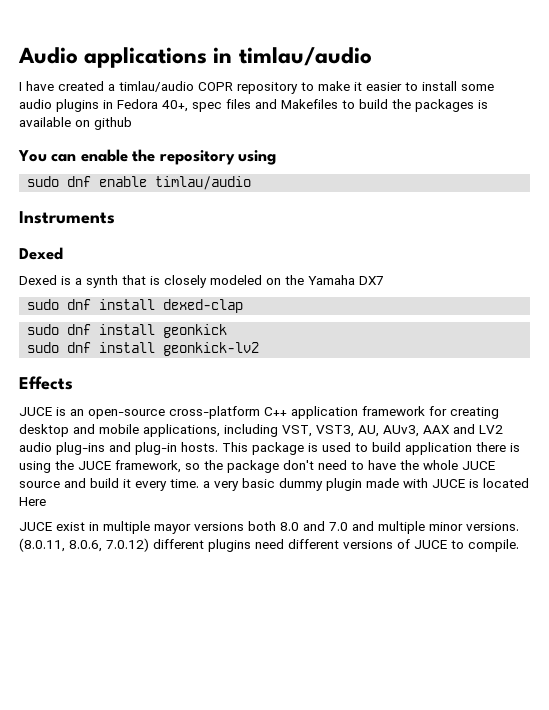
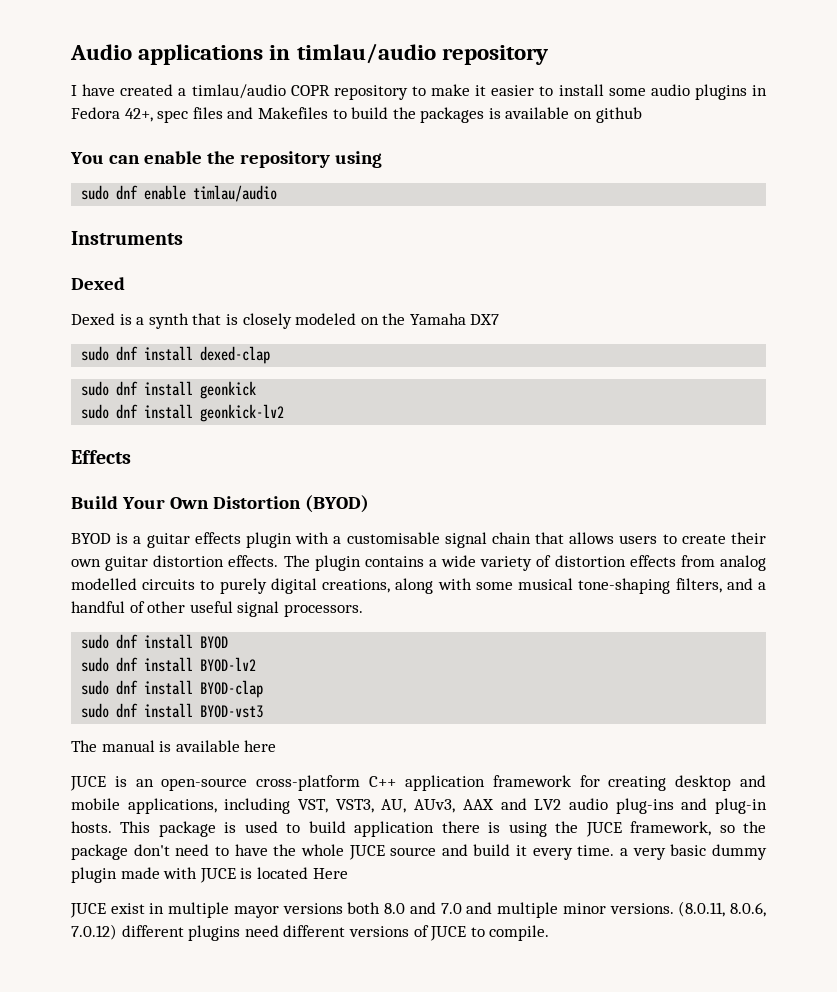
(372, 56) none -> [441,45,548,65] repository
[162,100,188,112] 40+, -> [124,108,153,122] 42+,
(73, 383) none -> [71,495,369,513] [71,532,766,548] [71,555,766,571] [71,578,766,594] [71,601,363,617] [81,634,229,649] [81,657,257,672] [81,680,264,698] [81,703,264,718] [71,740,277,752] // Build Your Own Distortion (BYOD) // BYOD is a guitar effects plugin with a customisable signal chain that allows users to create their own guitar distortion effects. The plugin contains a wide variety of distortion effects from analog modelled circuits to purely digital creations, along with some musical tone-shaping filters, and a handful of other useful signal processors. // sudo dnf install BYOD // sudo dnf install BYOD-lv2 // sudo dnf install BYOD-clap // sudo dnf install BYOD-vst3 // The manual is available here

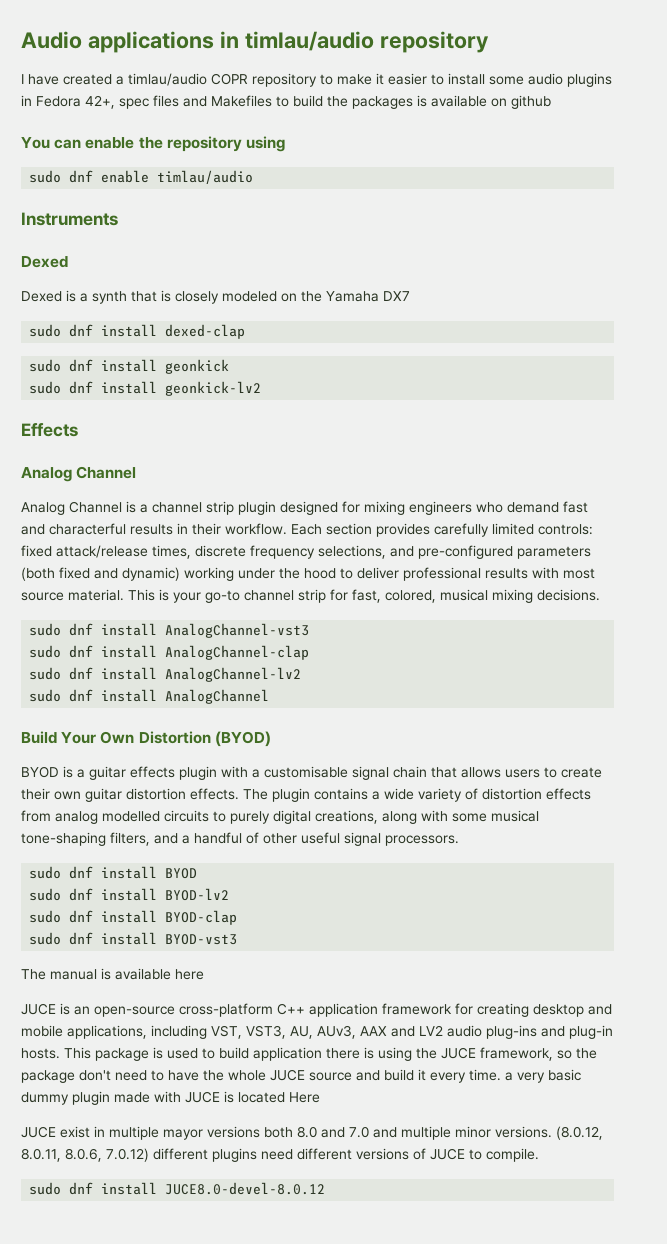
(131, 457) none -> [21,466,137,482] [21,501,588,515] [21,523,593,537] [21,545,591,559] [21,567,595,581] [21,589,600,603] [29,623,310,638] [29,645,310,660] [29,667,302,682] [29,689,270,704] // Analog Channel // Analog Channel is a channel strip plugin designed for mixing engineers who demand fast and characterful results in their workflow. Each section provides carefully limited controls: fixed attack/release times, discrete frequency selections, and pre-configured parameters (both fixed and dynamic) working under the hood to deliver professional results with most source material. This is your go-to channel strip for fast, colored, musical mixing decisions. // sudo dnf install AnalogChannel-vst3 // sudo dnf install AnalogChannel-clap // sudo dnf install AnalogChannel-lv2 // sudo dnf install AnalogChannel
[678,901,726,917] (8.0.11, -> [556,1126,603,1140] [21,1148,61,1162] (8.0.12, 8.0.11,
(550, 933) none -> [29,1182,326,1195] // sudo dnf install JUCE8.0-devel-8.0.12

